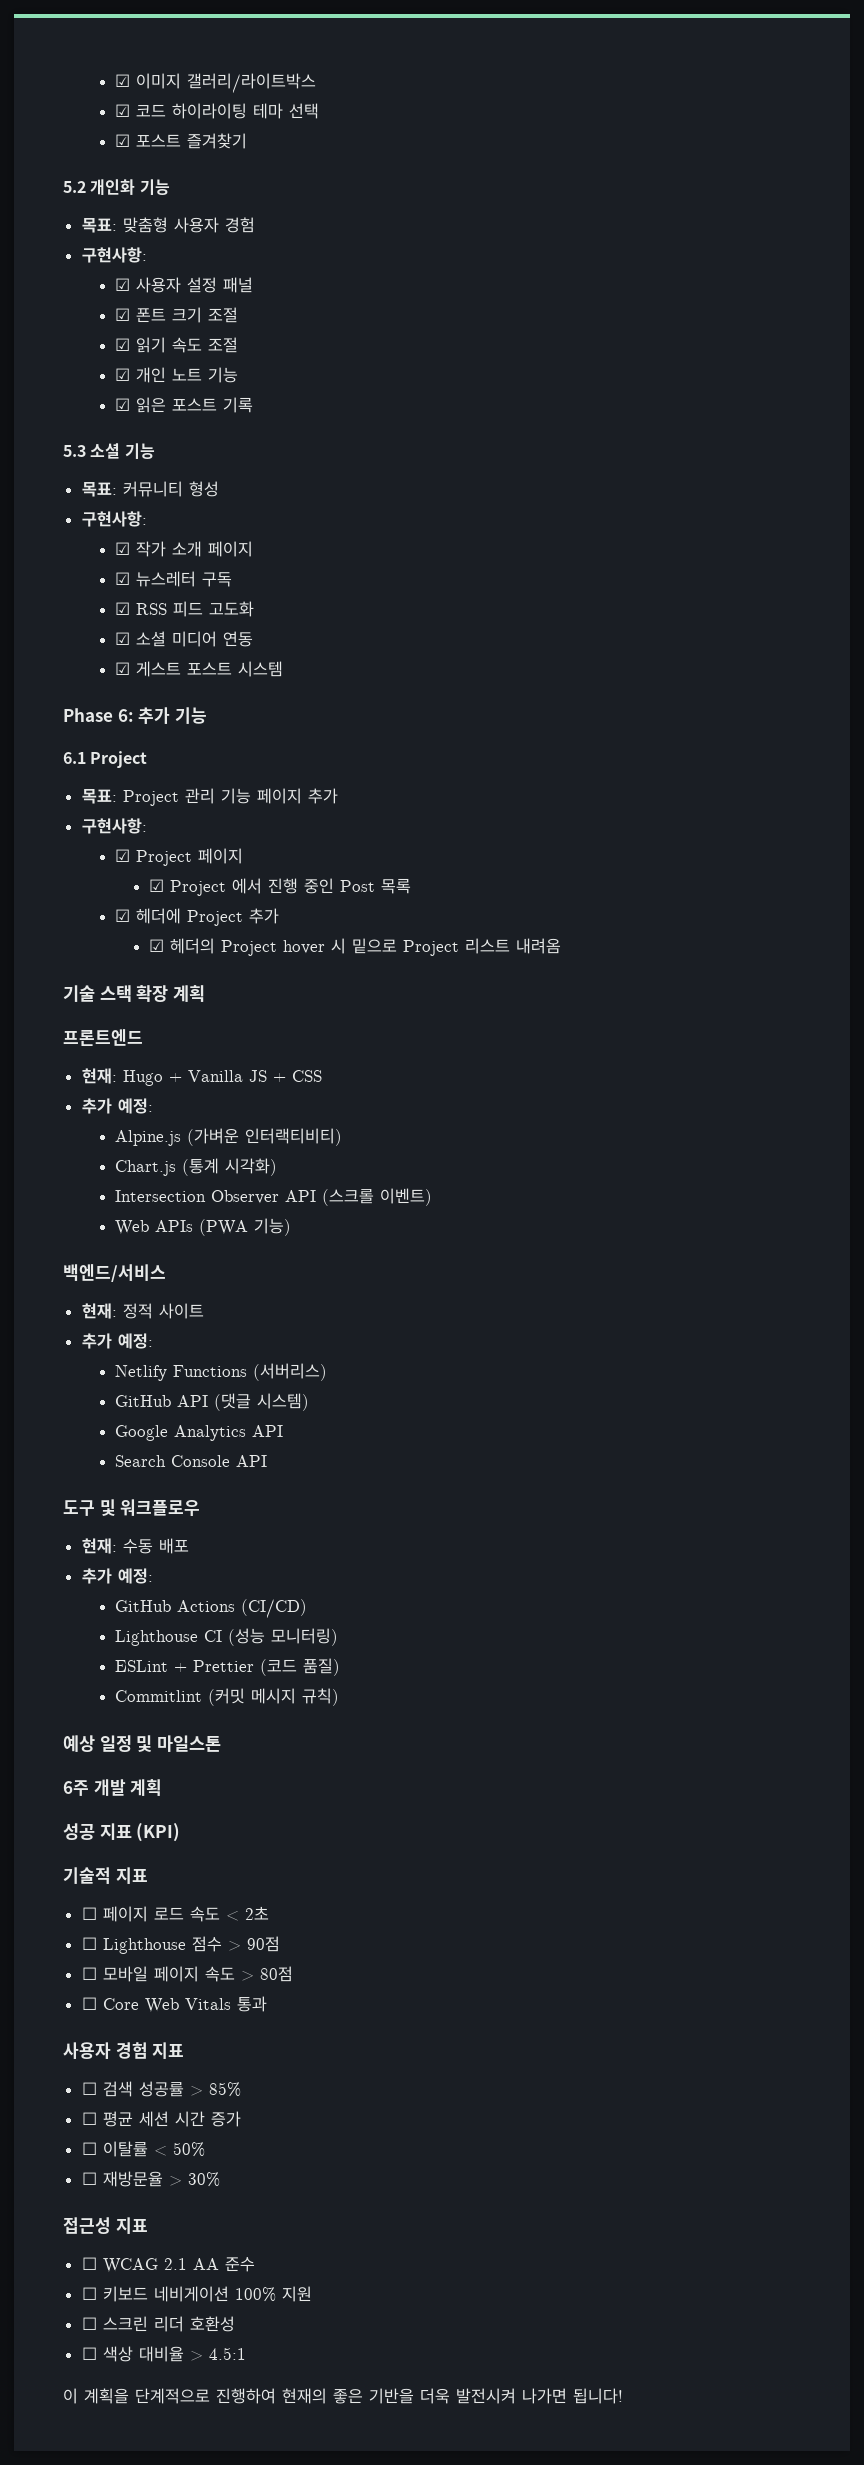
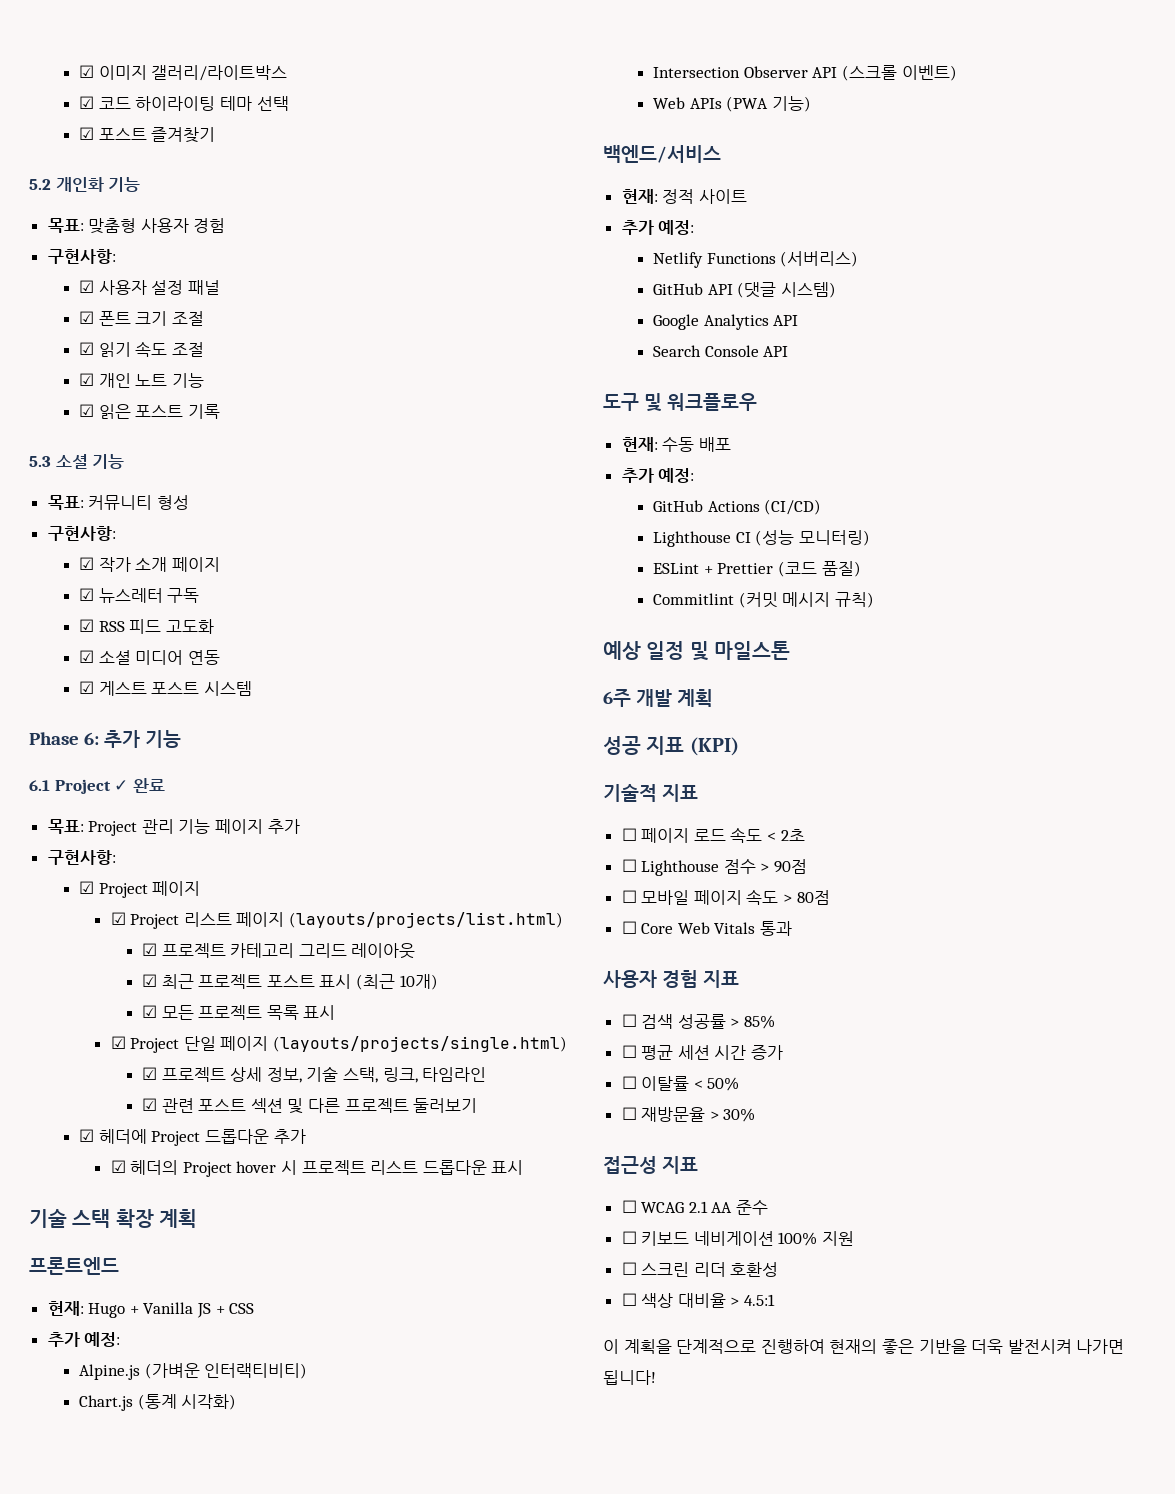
(148, 759) none -> [114,778,165,793] ✓ 완료
[232,878,412,894] 에서 진행 중인 Post 목록 -> [183,912,564,928] [142,943,416,959] [142,974,438,990] [142,1005,336,1020] [110,1036,568,1053] [142,1066,487,1083] [142,1098,478,1114] 리스트 페이지 (layouts/projects/list.html) // ☑ 프로젝트 카테고리 그리드 레이아웃 // ☑ 최근 프로젝트 포스트 표시 (최근 10개) // ☑ 모든 프로젝트 목록 표시 // ☑ Project 단일 페이지 (layouts/projects/single.html) // ☑ 프로젝트 상세 정보, 기술 스택, 링크, 타임라인 // ☑ 관련 포스트 섹션 및 다른 프로젝트 둘러보기
(244, 918) none -> [204,1129,269,1144] 드롭다운
[352,938,562,956] 밑으로 Project 리스트 내려옴 -> [301,1160,524,1175] 프로젝트 리스트 드롭다운 표시

